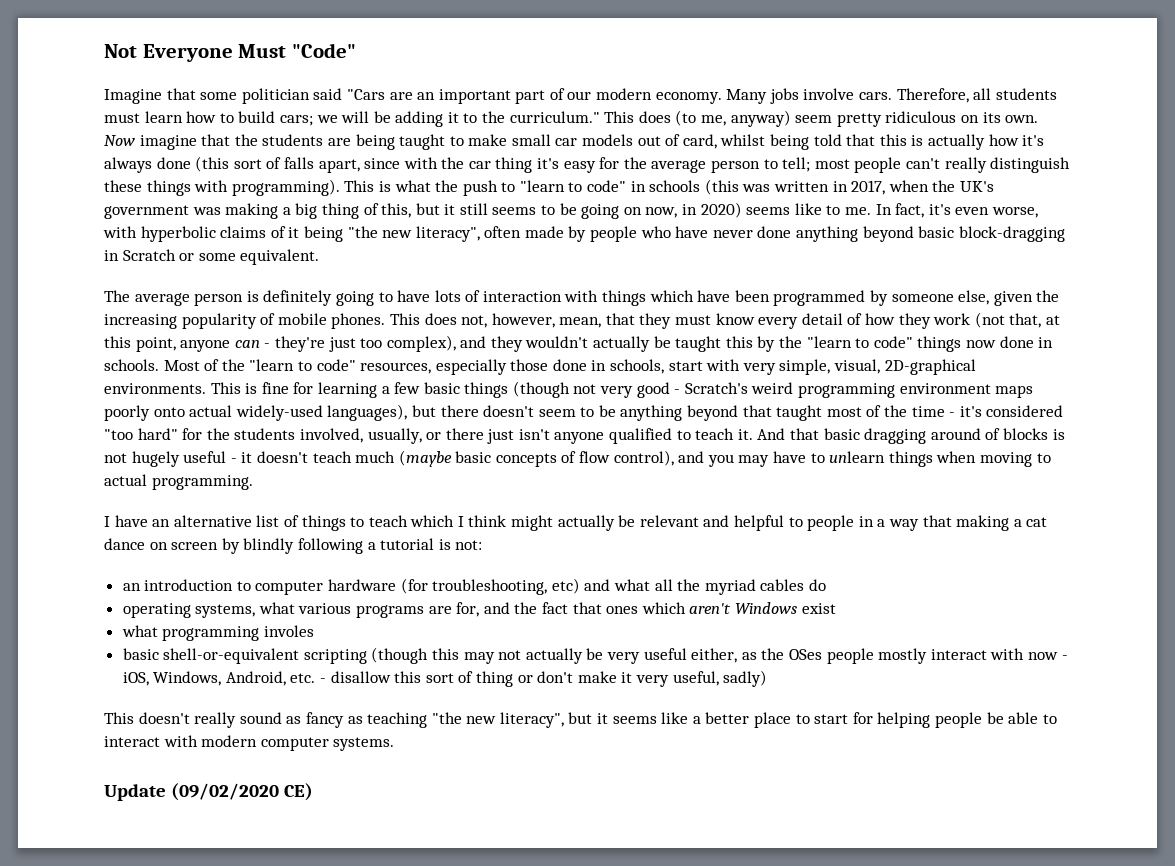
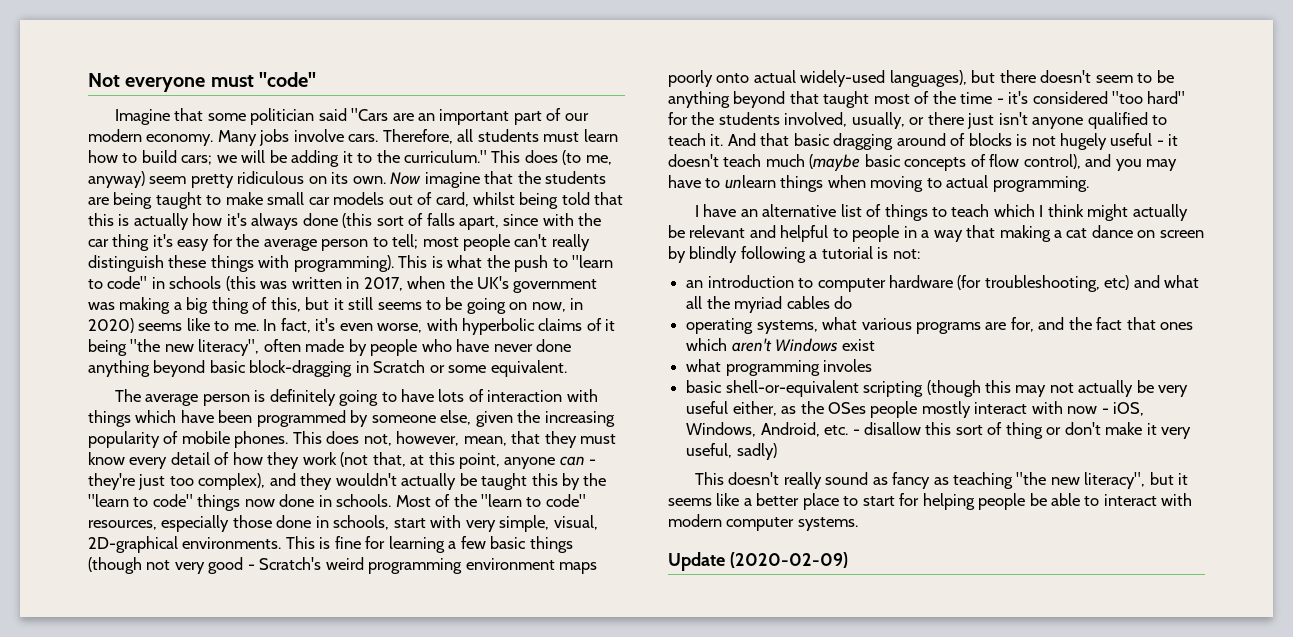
[142,43,356,62] Everyone Must "Code" -> [125,72,317,92] everyone must "code"
[170,783,313,801] (09/02/2020 CE) -> [729,552,848,568] (2020-02-09)

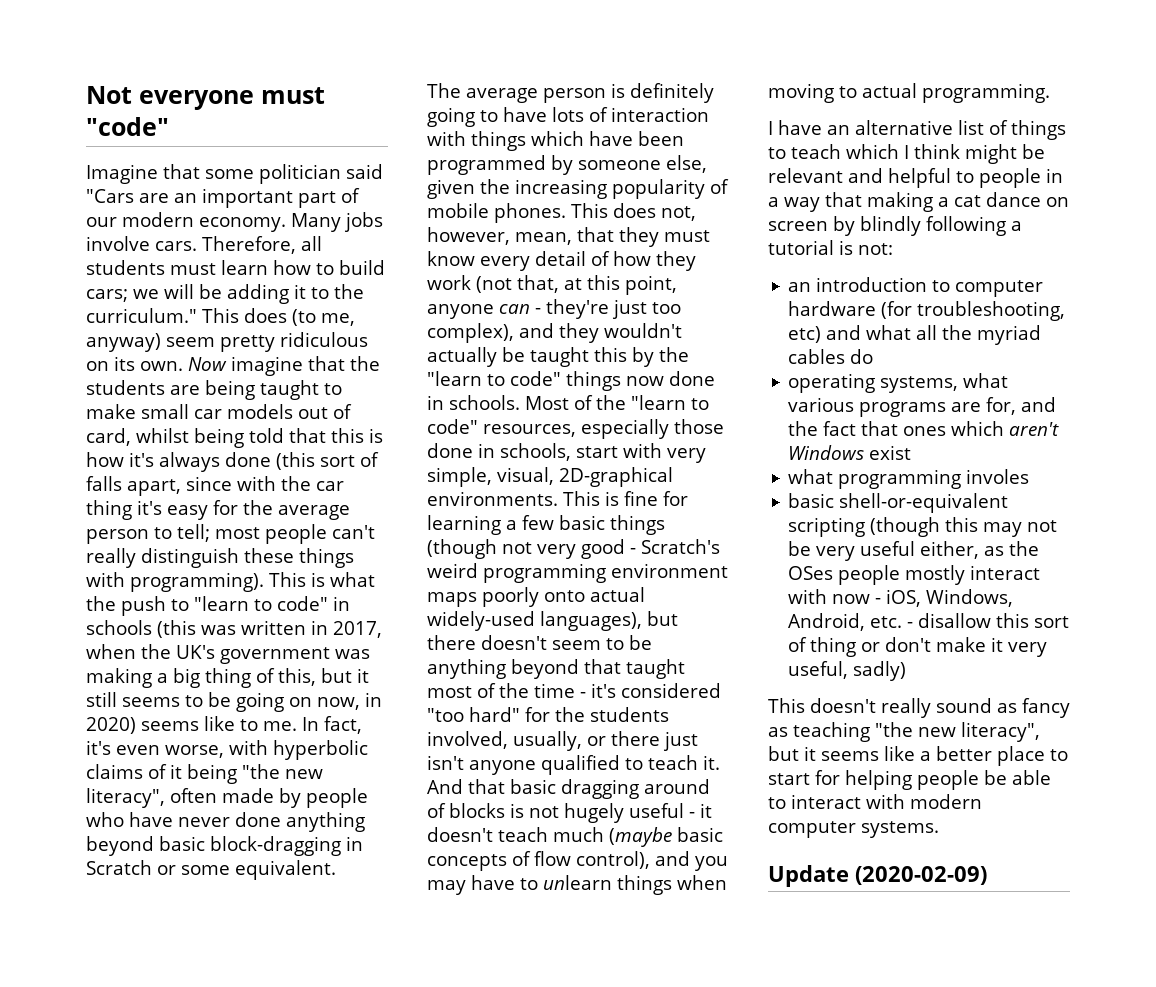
[133,213,189,230] actually -> (383, 435) none
[1132,204,1188,221] actually -> (1017, 154) none
[1078,380,1134,397] actually -> (1058, 526) none

